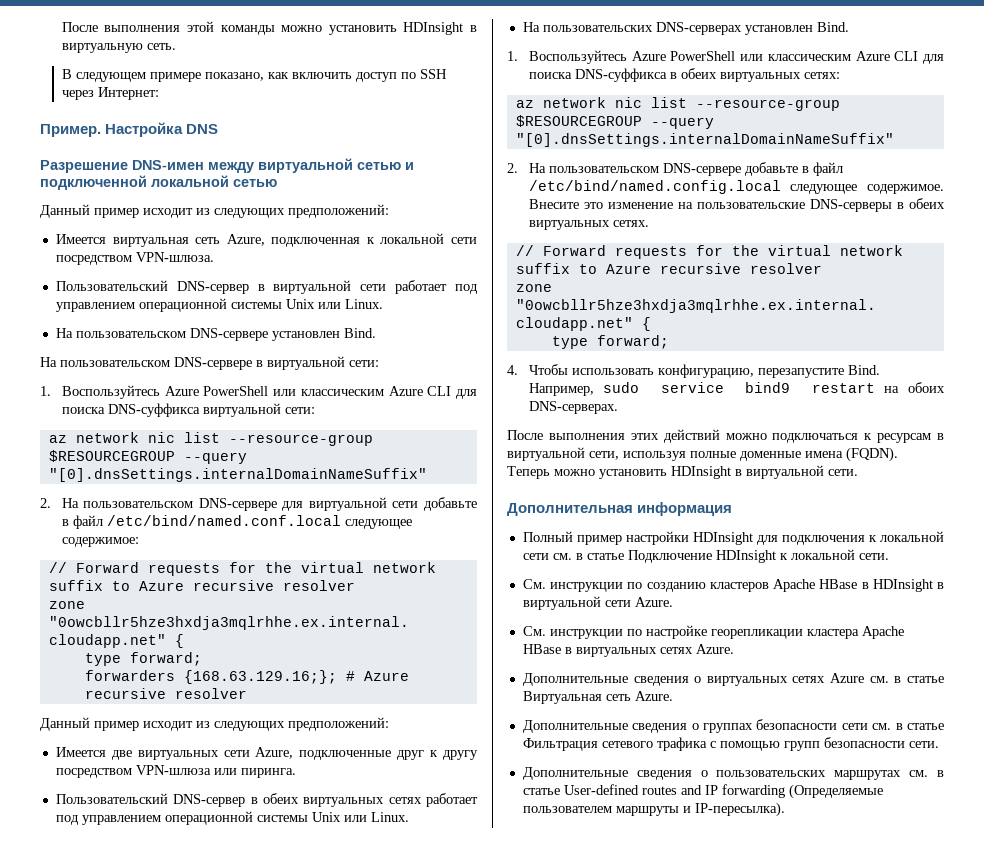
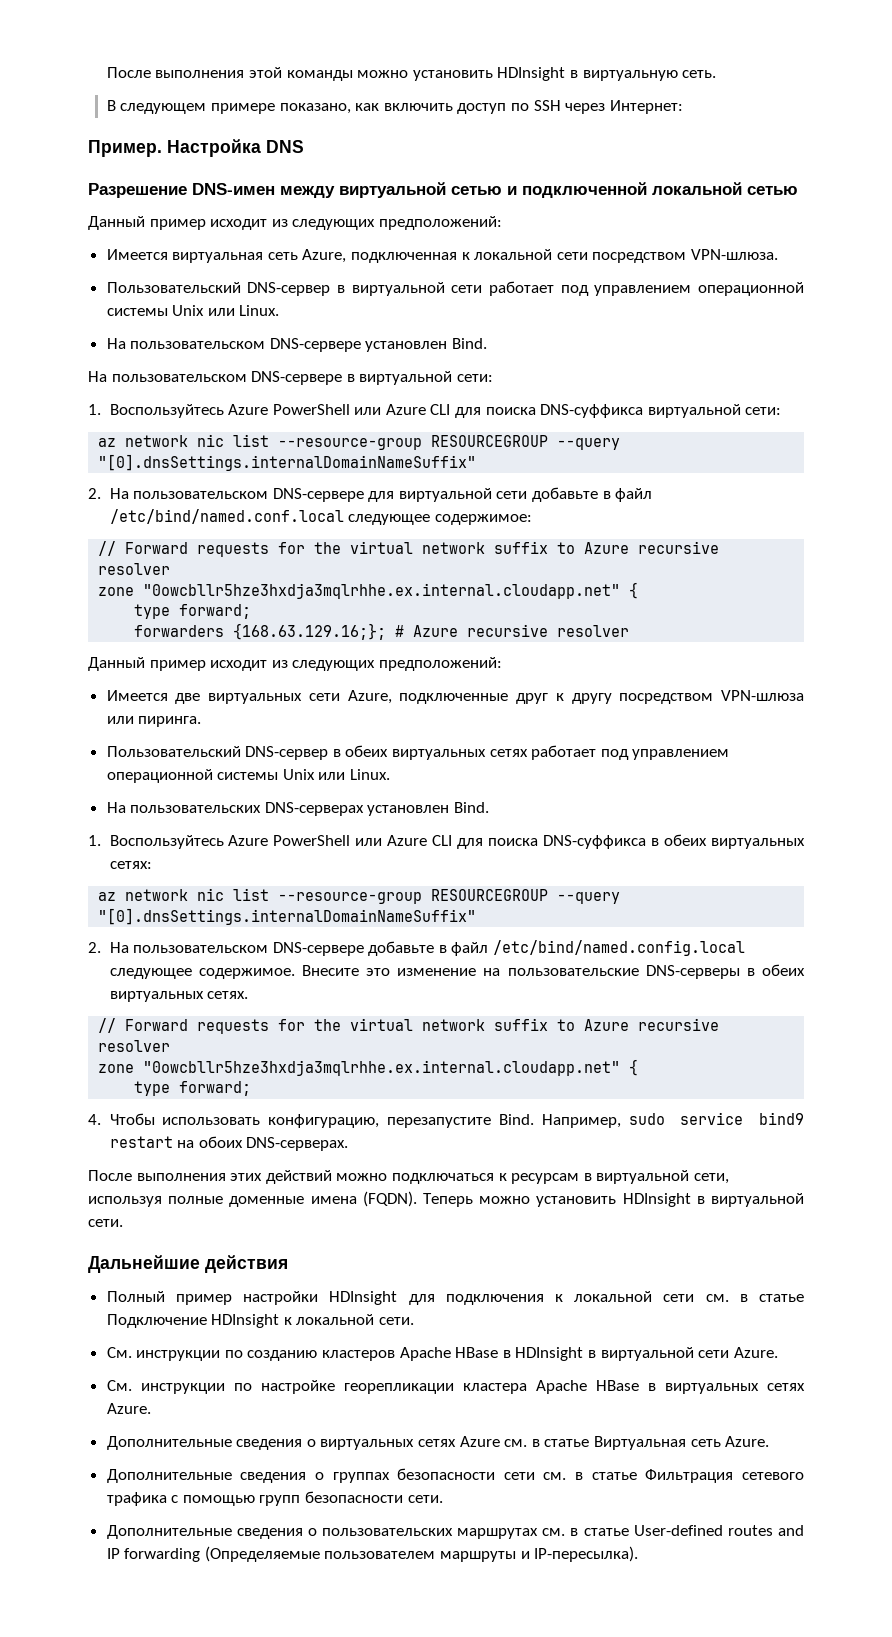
[300,389,384,396] классическим -> (382, 411) none
[48,450,175,462] $RESOURCEGROUP -> [431,435,549,447] RESOURCEGROUP
[767,54,851,61] классическим -> (383, 842) none
[515,115,642,127] $RESOURCEGROUP -> [431,889,549,901] RESOURCEGROUP
[507,502,733,516] Дополнительная информация -> [88,1255,288,1273] Дальнейшие действия

